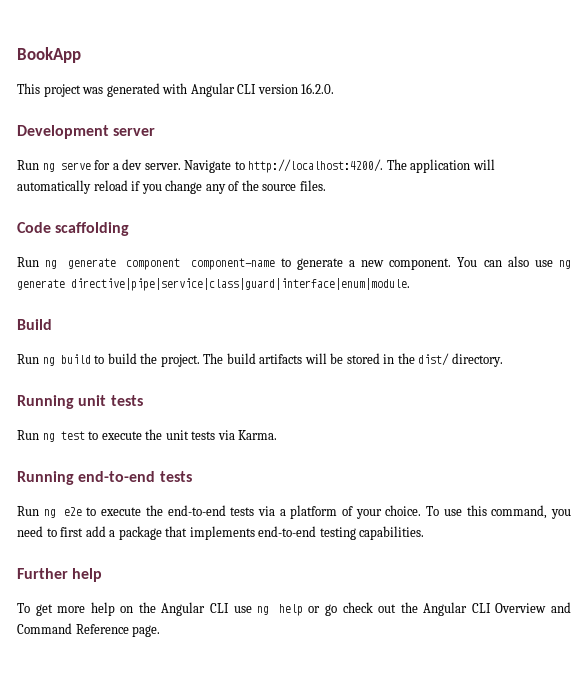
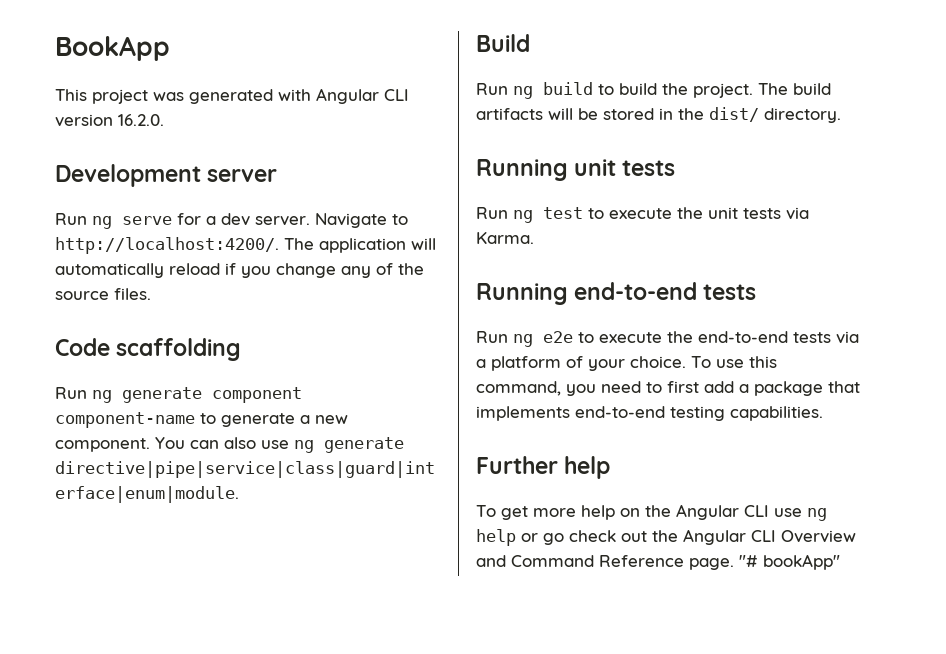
(161, 631) none -> [739,554,840,570] "# bookApp"

